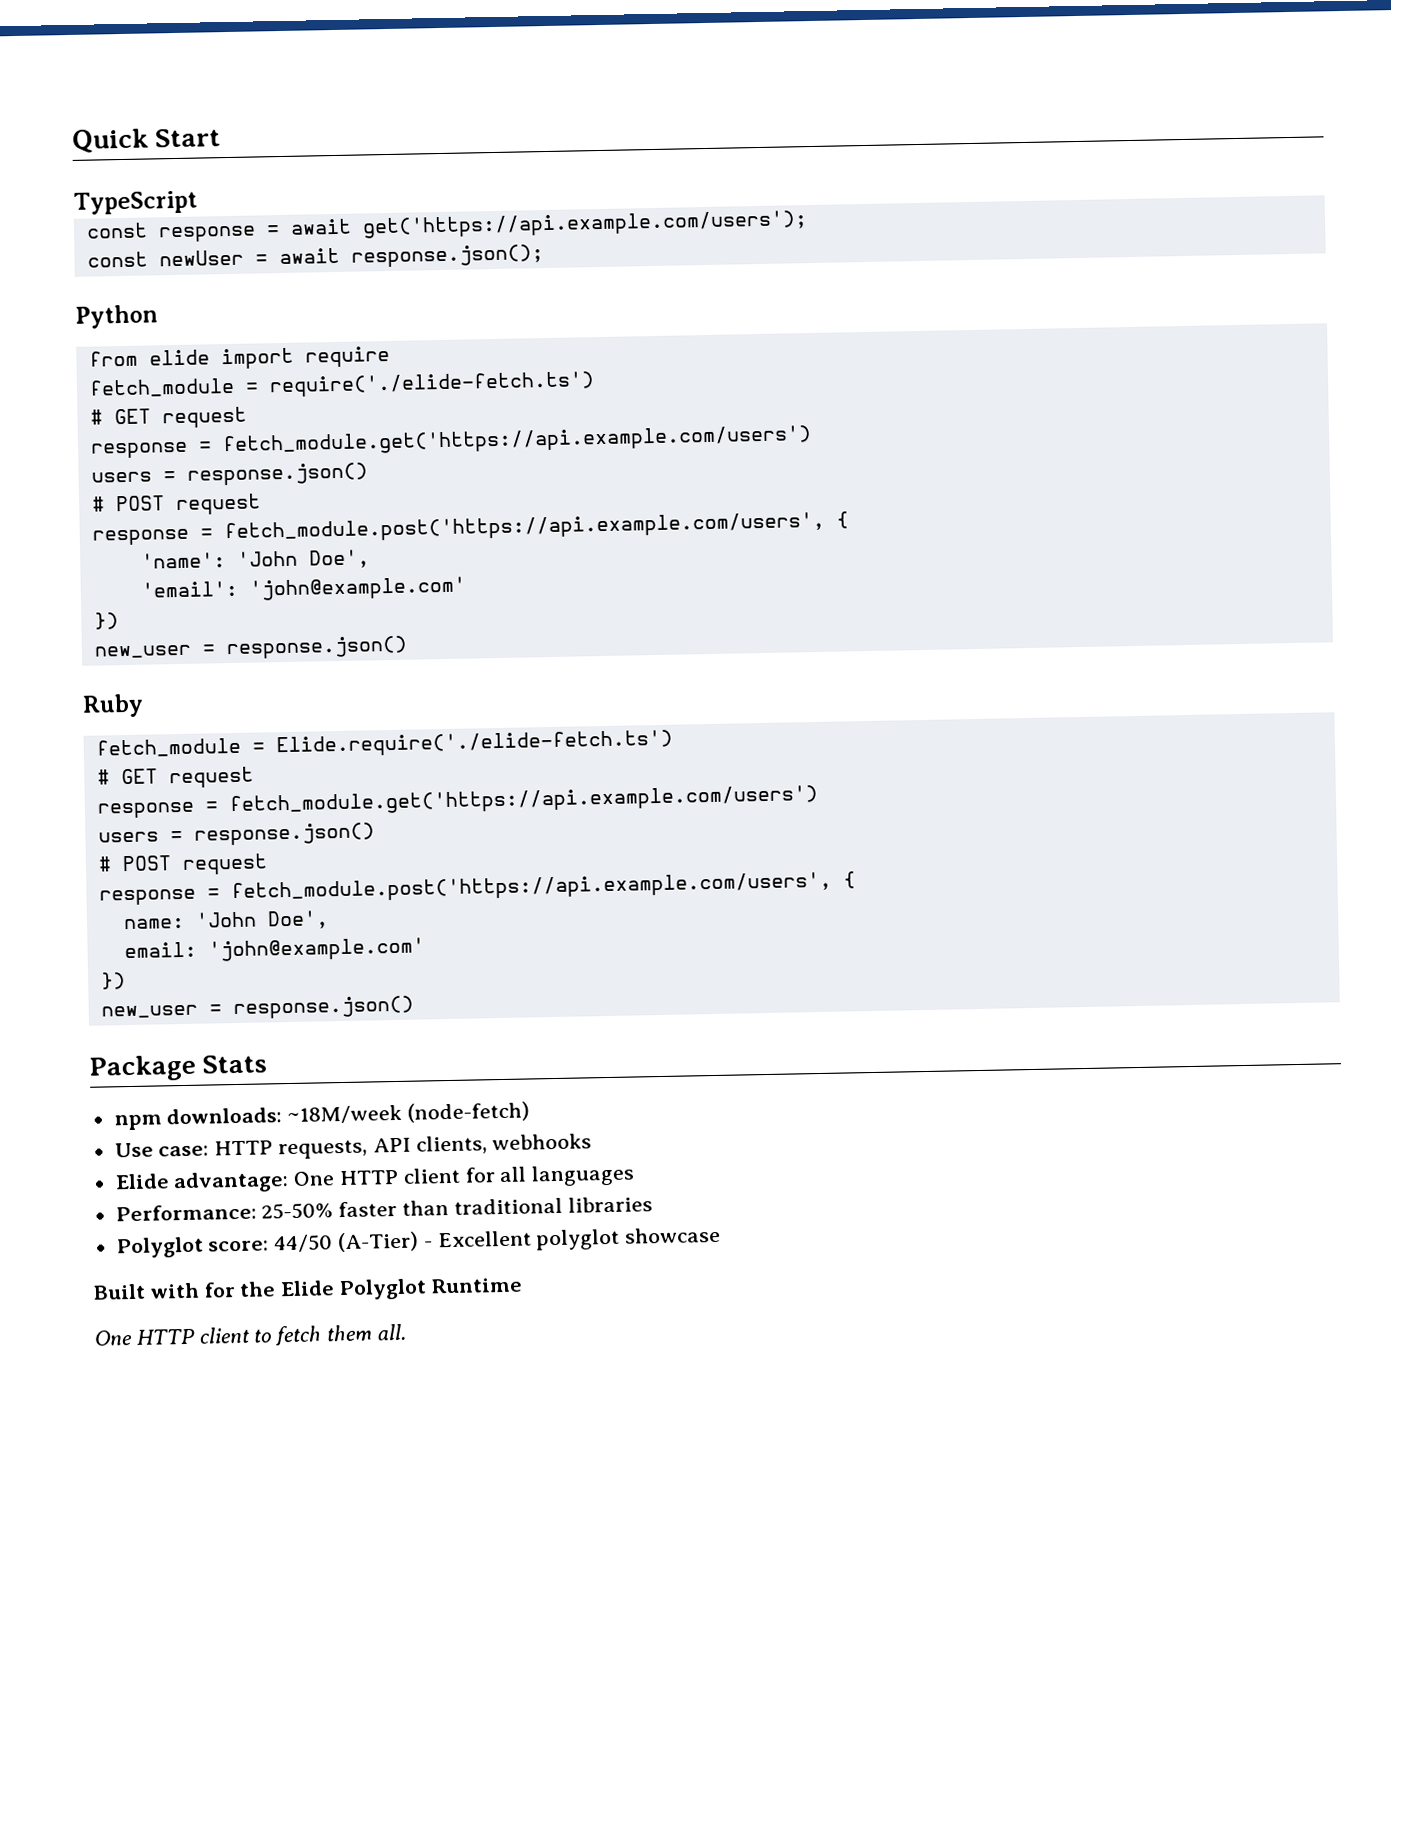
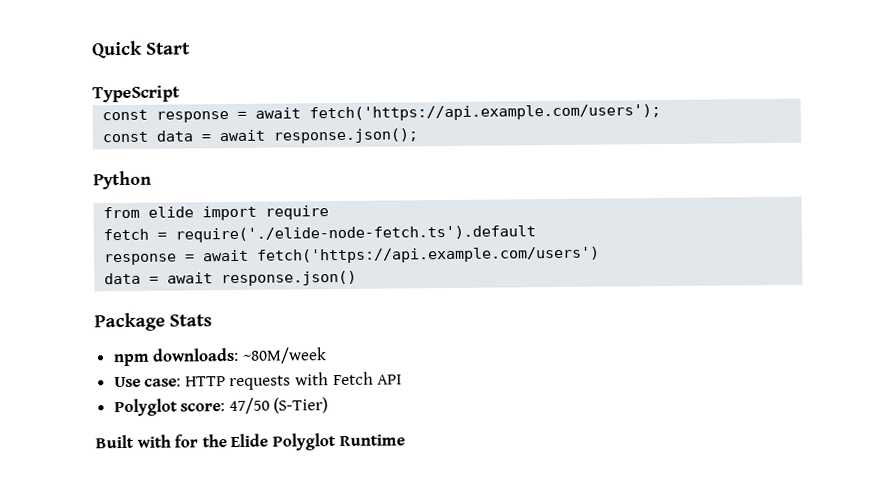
[361,210,808,239] [86,249,244,268] get('https://api.example.com/users'); // const newUser -> [309,104,662,122] [102,130,194,143] fetch('https://api.example.com/users'); // const data
[88,371,595,398] [89,406,247,429] [90,425,812,459] [90,462,368,486] [91,493,261,516] [91,511,849,546] [140,549,370,569] [140,576,466,601] [93,612,119,630] [93,635,408,660] [82,693,144,718] [95,729,673,758] [96,766,254,789] [96,784,818,819] [97,822,375,846] [97,853,268,875] [98,871,856,906] [123,910,329,930] [123,937,425,962] [100,972,126,990] [100,1004,222,1019] fetch_module = require('./elide-fetch.ts') // # GET request // response = fetch_module.get('https://api.example.com/users') // users = response.json() // # POST request // response = fetch_module.post('https://api.example.com/users', { // 'name': 'John Doe', // 'email': 'john@example.com' // }) // new_user = response.json() // Ruby // fetch_module = Elide.require('./elide-fetch.ts') // # GET request // response = fetch_module.get('https://api.example.com/users') // users = response.json() // # POST request // response = fetch_module.post('https://api.example.com/users', { // name: 'John Doe', // email: 'john@example.com' // }) // new_user = -> [103,225,537,243] [104,246,601,266] [104,272,214,285] fetch = require('./elide-node-fetch.ts').default // response = await fetch('https://api.example.com/users') // data = await
[287,1101,531,1125] ~18M/week (node-fetch) -> [241,347,327,364] ~80M/week
[278,1133,593,1160] [114,1164,636,1194] [115,1196,653,1222] [116,1226,722,1259] requests, API clients, webhooks // Elide advantage: One HTTP client for all languages // Performance: 25-50% faster than traditional libraries // Polyglot score: 44/50 (A-Tier) - Excellent polyglot showcase -> [229,371,403,391] [113,397,329,417] requests with Fetch API // Polyglot score: 47/50 (S-Tier)
[94,1323,406,1347] // One HTTP client to fetch them all. -> (405, 440) none

